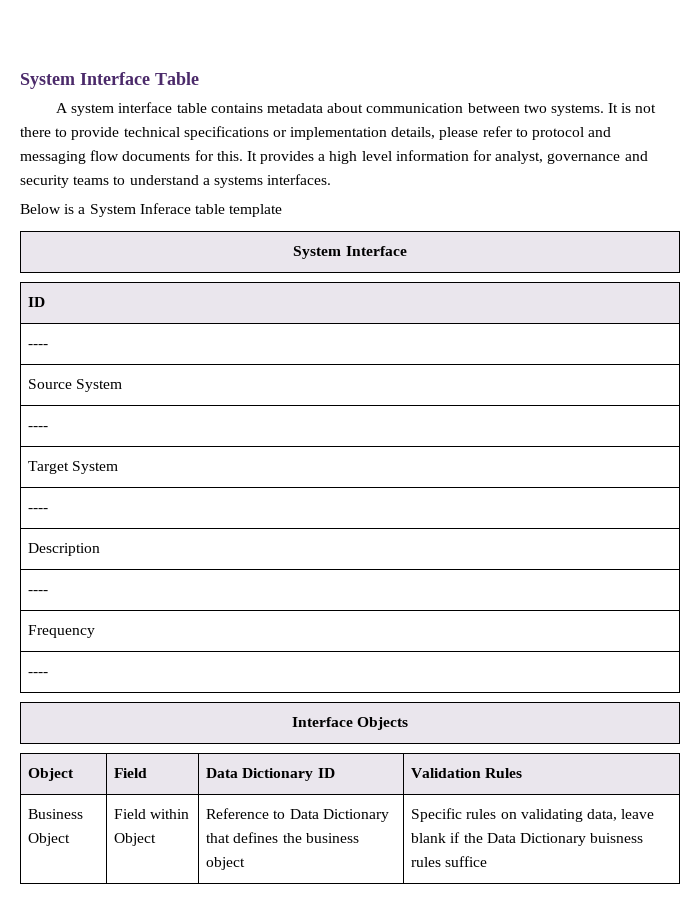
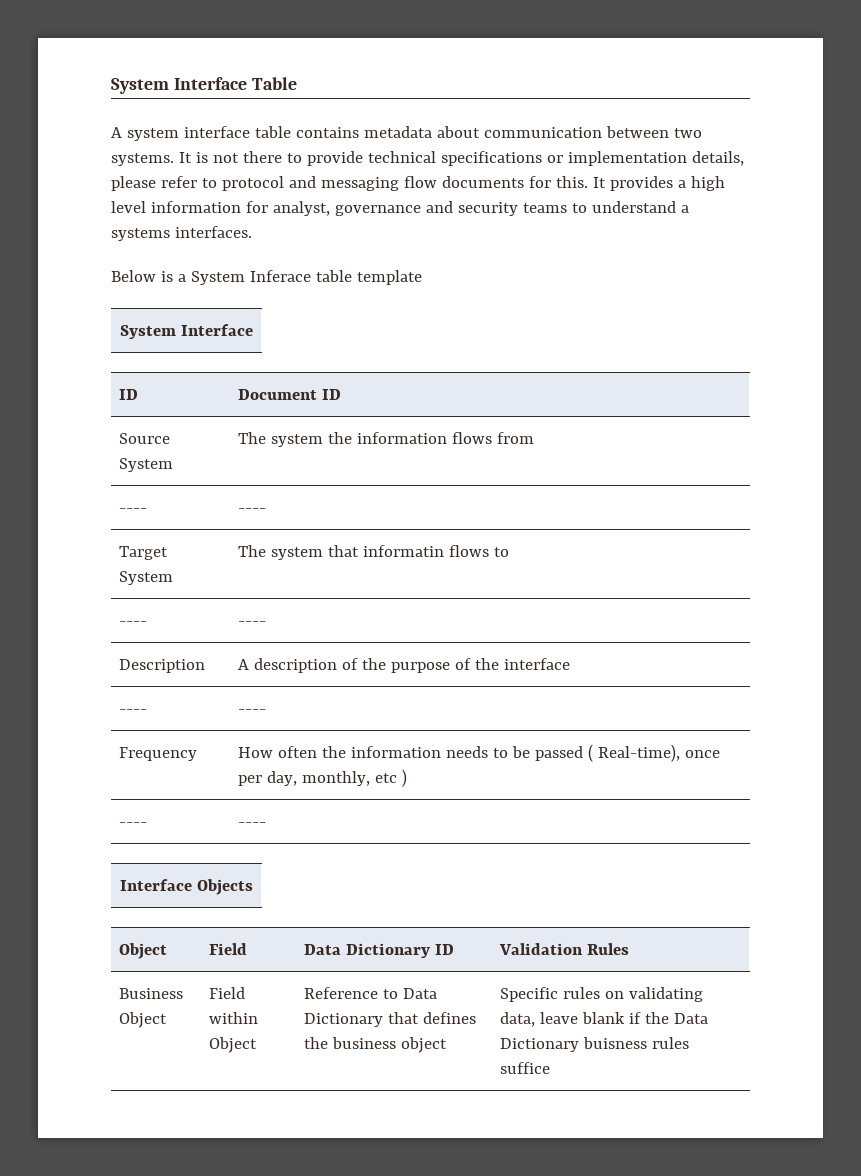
[28,344,49,348] // ---- -> [237,389,341,400] | Document ID
[28,426,49,430] // ---- -> [237,432,534,447] [118,508,147,513] [237,508,266,513] | The system the information flows from // ---- | ----
[28,508,49,512] // ---- -> [237,545,509,560] [118,621,147,626] [237,621,266,626] | The system that informatin flows to // ---- | ----
[28,590,49,594] // ---- -> [237,658,570,673] [118,709,147,714] [237,709,266,714] | A description of the purpose of the interface // ---- | ----
[28,672,49,676] // ---- -> [237,744,720,762] [237,769,407,787] [118,822,147,827] [237,822,266,827] | How often the information needs to be passed ( Real-time), once per day, monthly, etc ) // ---- | ----

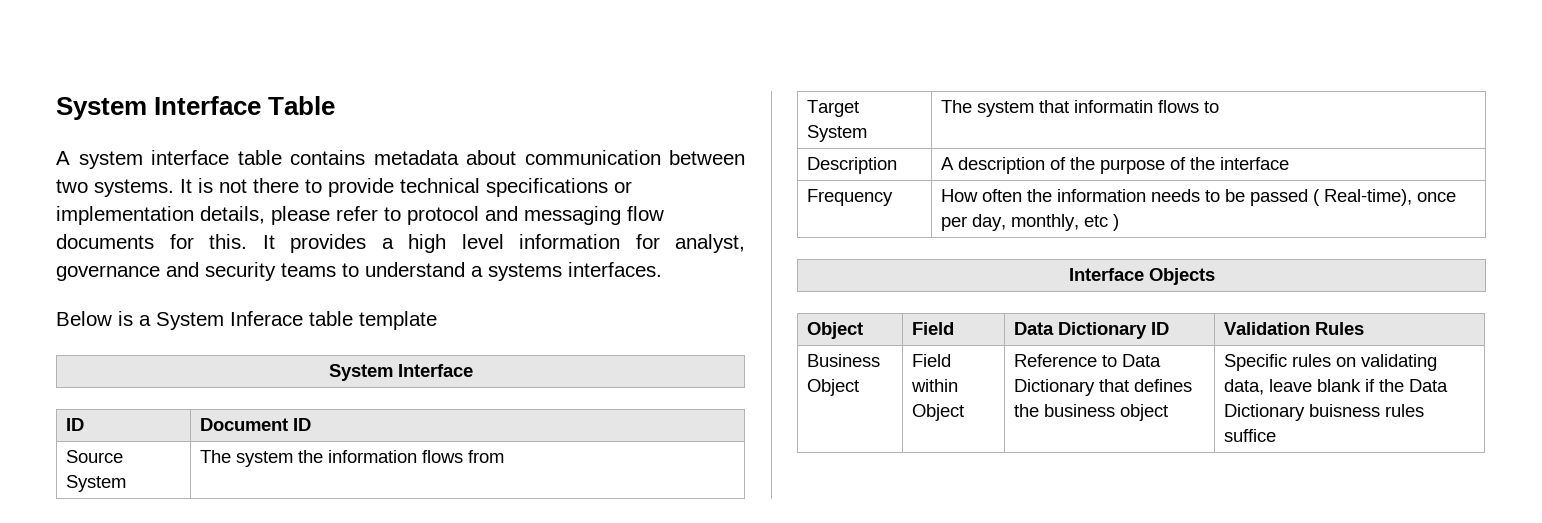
[118,508,147,513] [237,508,266,513] // ---- | ---- -> (505, 456) none
[118,621,147,626] [237,621,266,626] // ---- | ---- -> (1220, 107) none
[118,709,147,714] [237,709,266,714] // ---- | ---- -> (1290, 163) none
[118,822,147,827] [237,822,266,827] // ---- | ---- -> (1120, 222) none

